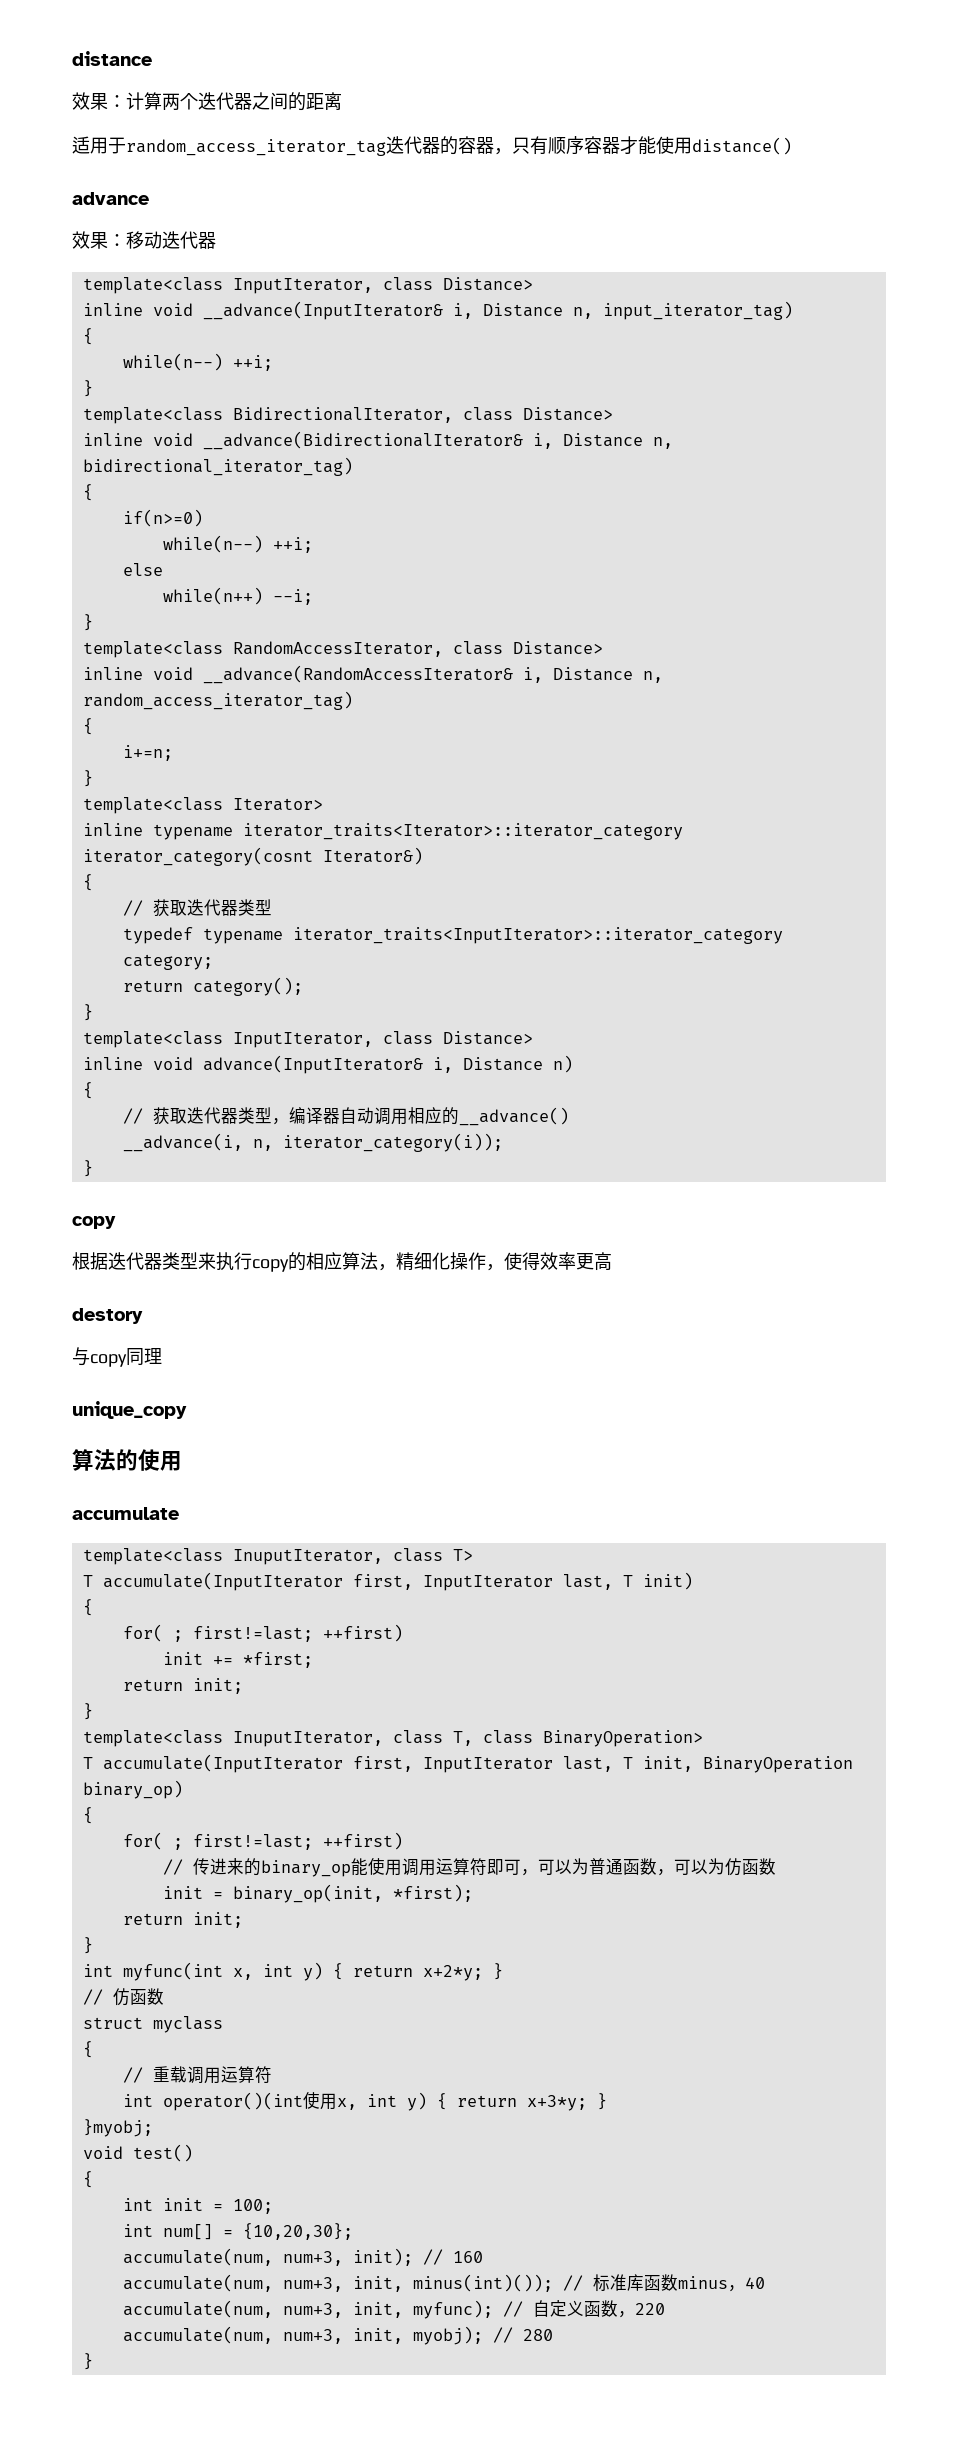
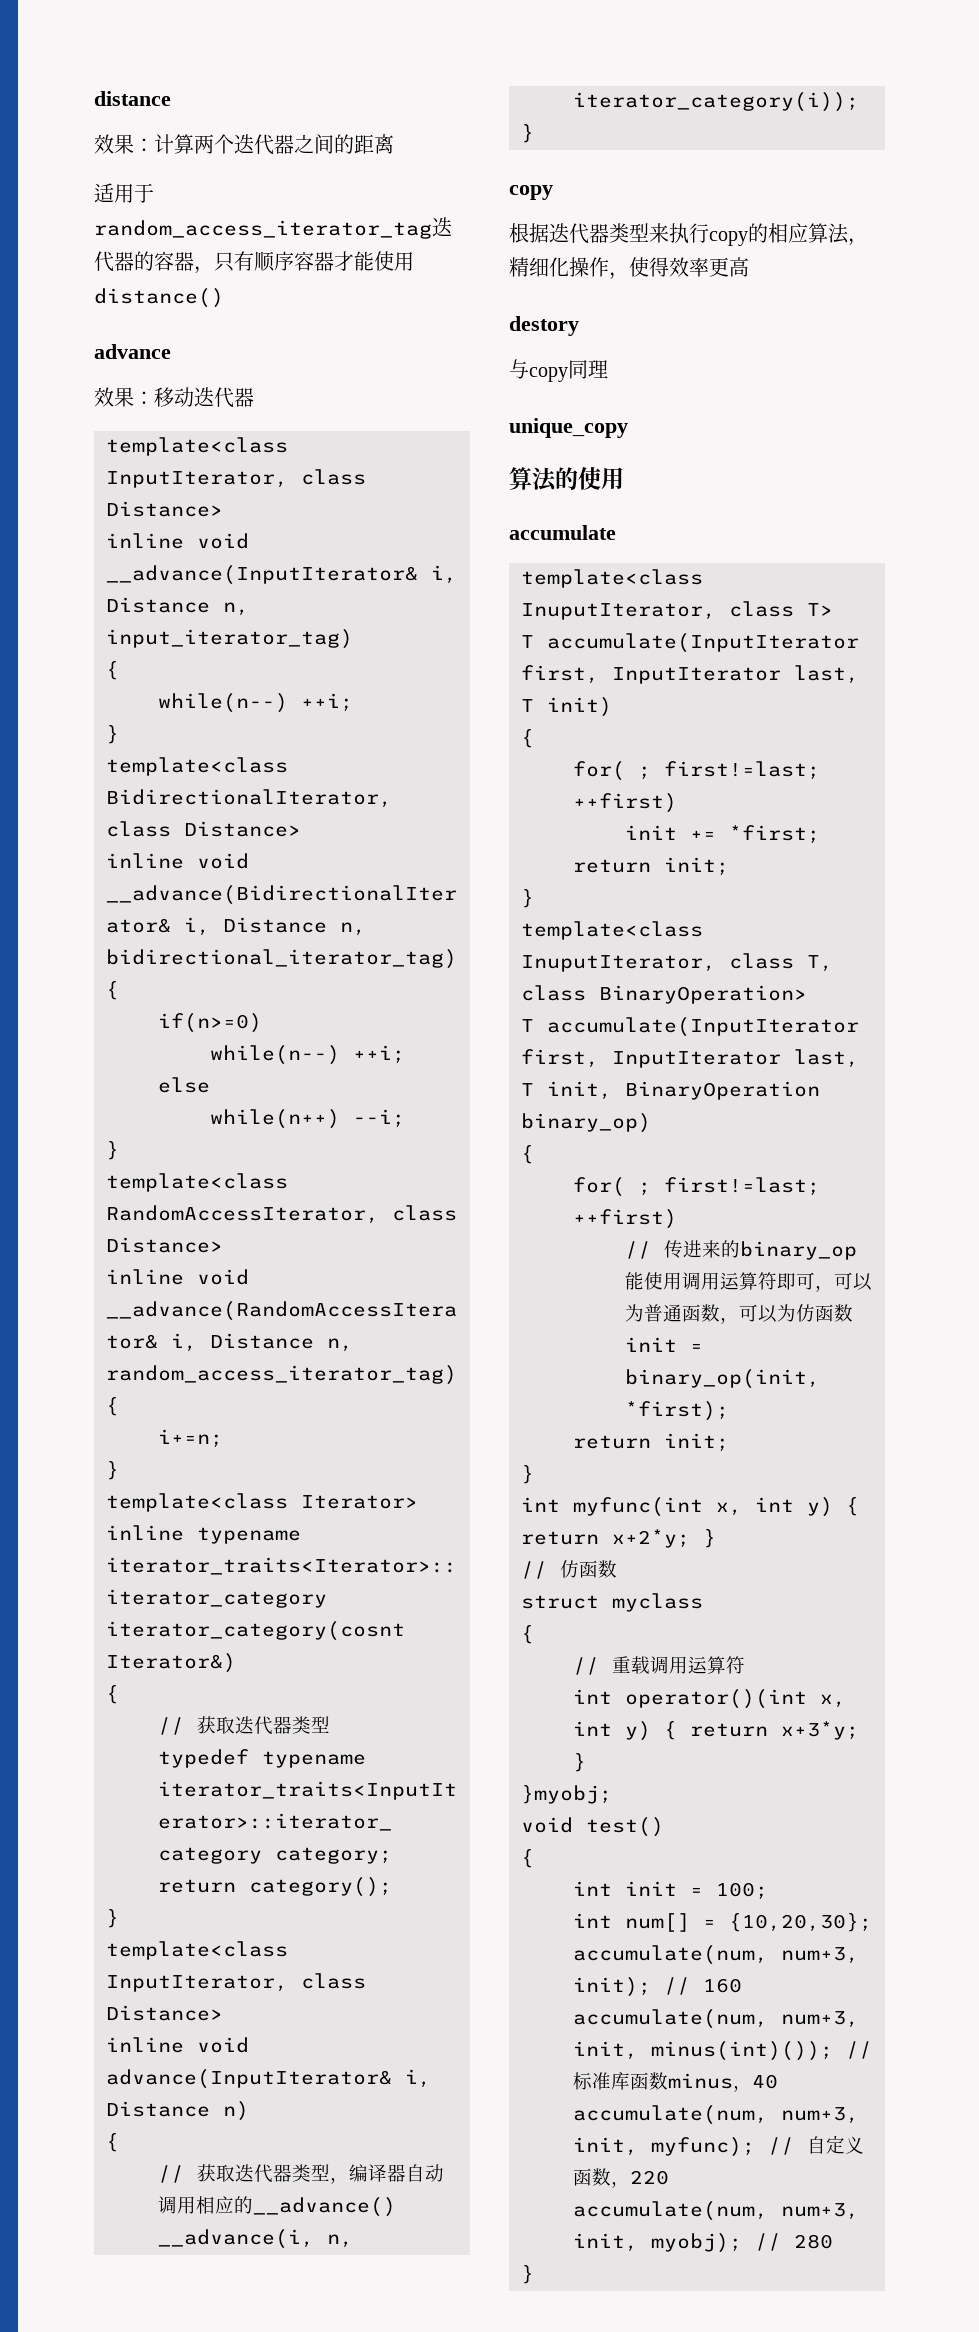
[302,2092,337,2110] 使用 -> (807, 1699) none

